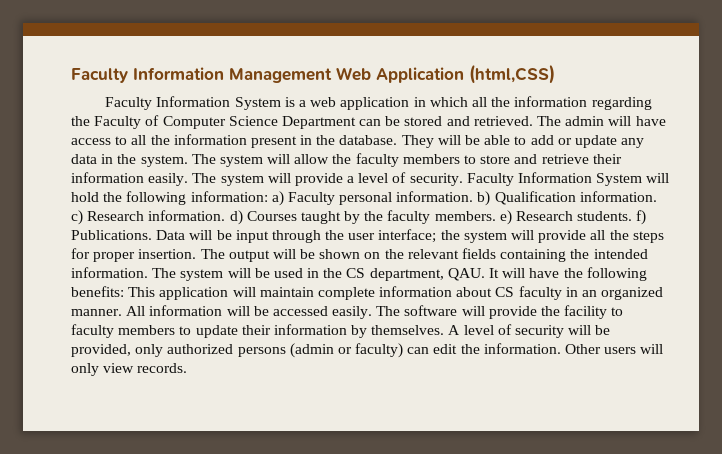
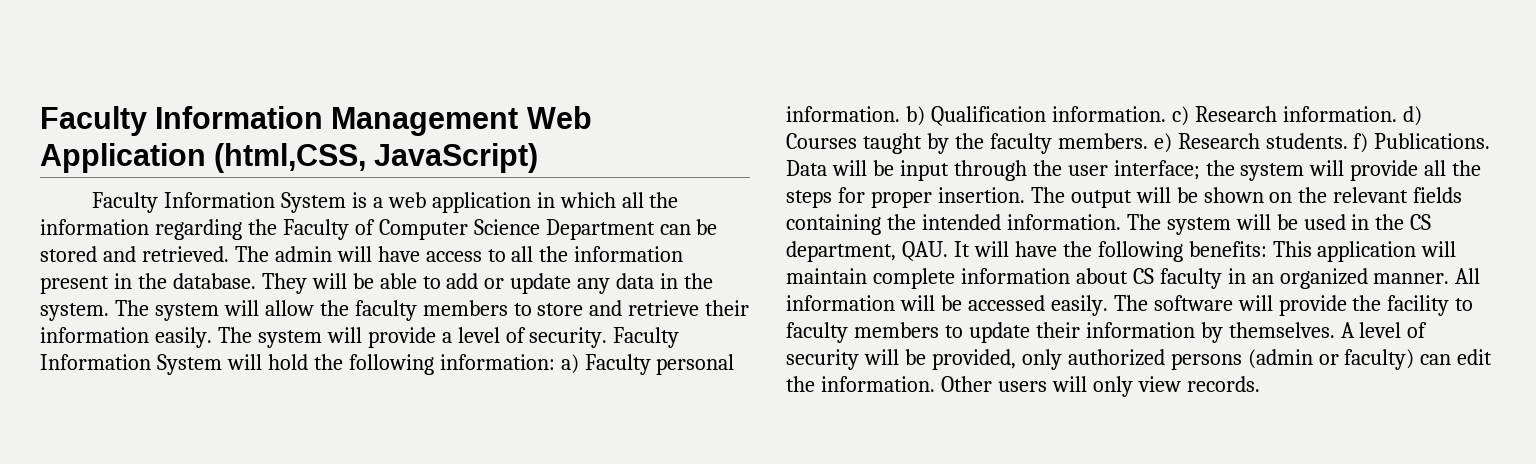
[469,64,555,84] (html,CSS) -> [214,143,539,173] (html,CSS, JavaScript)

